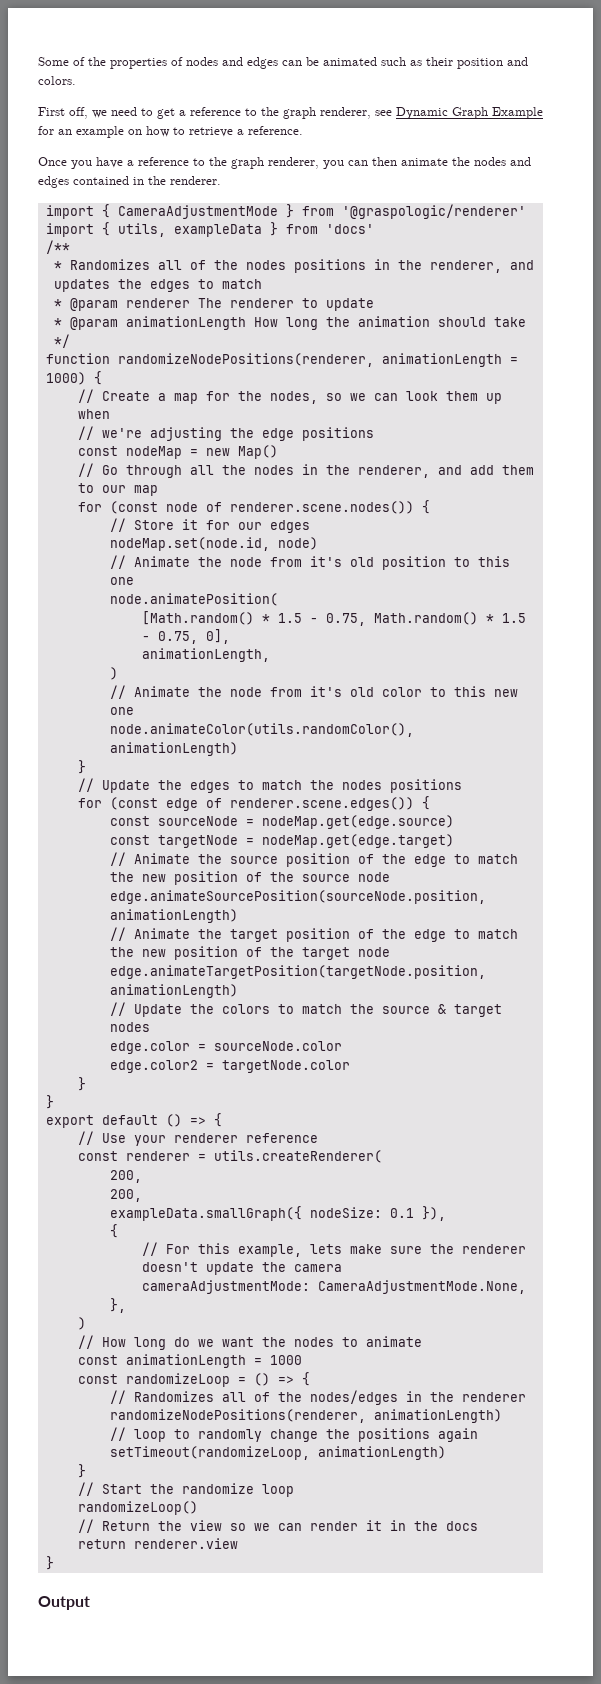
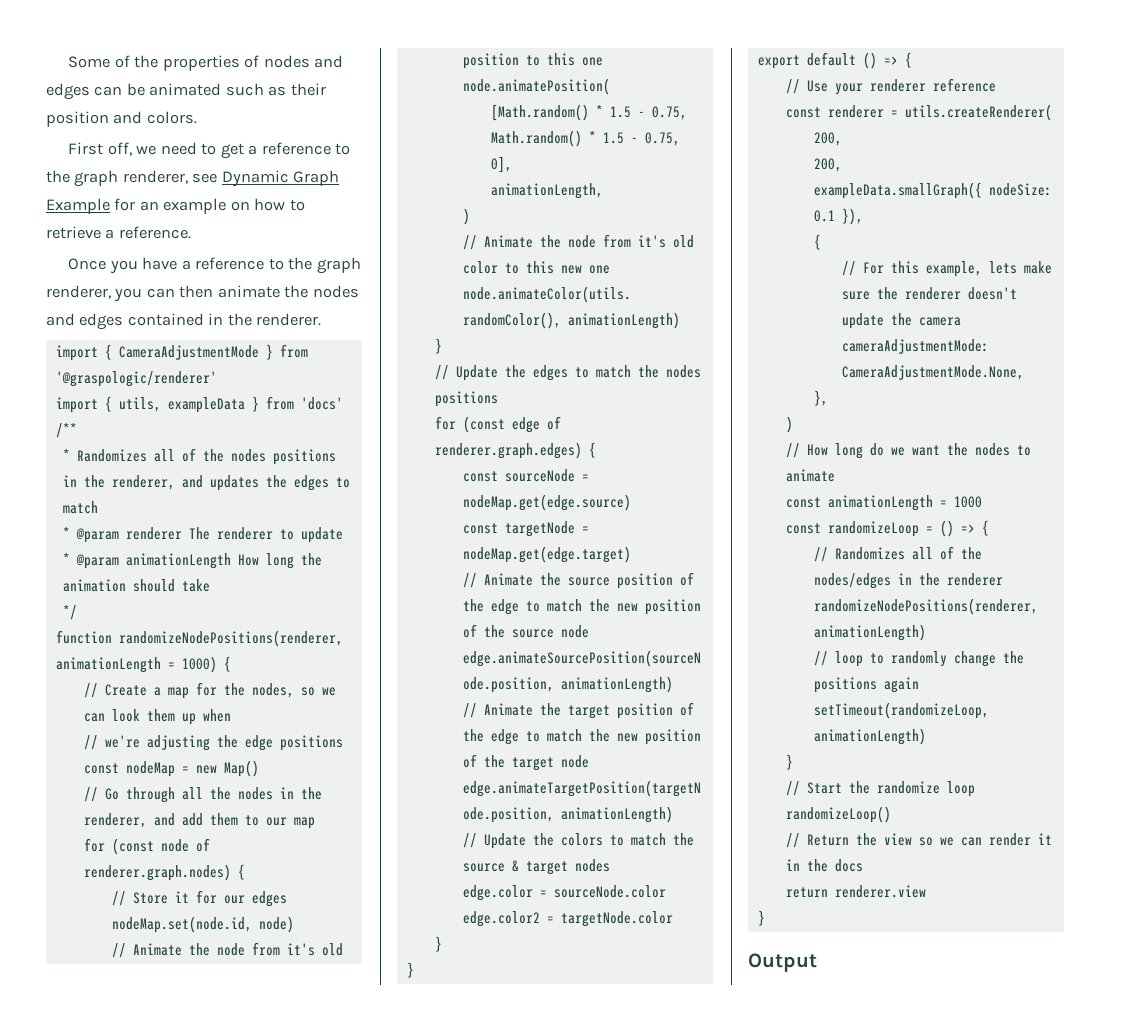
[229,501,414,514] renderer.scene.nodes()) -> [83,864,231,881] renderer.graph.nodes)
[229,797,414,811] renderer.scene.edges()) -> [434,442,582,459] renderer.graph.edges)

